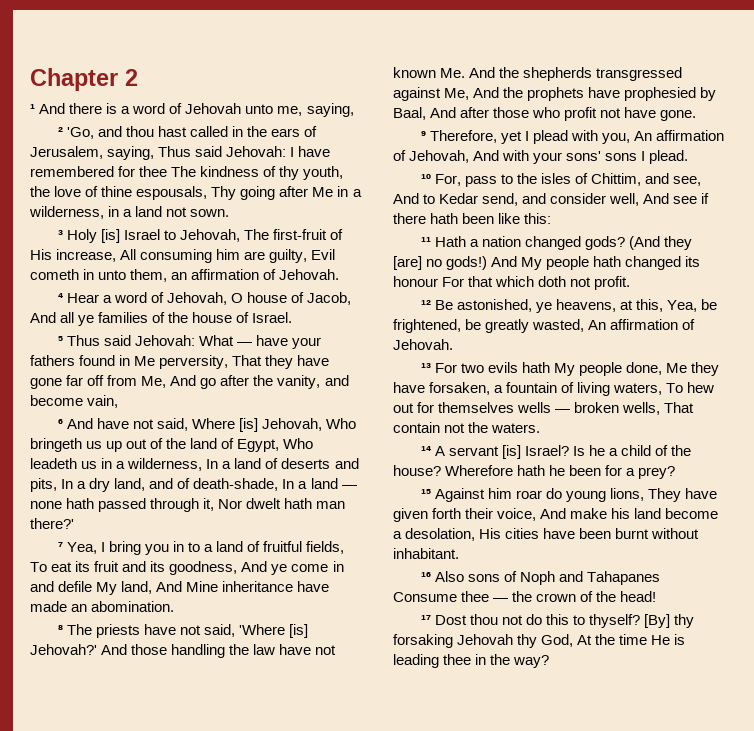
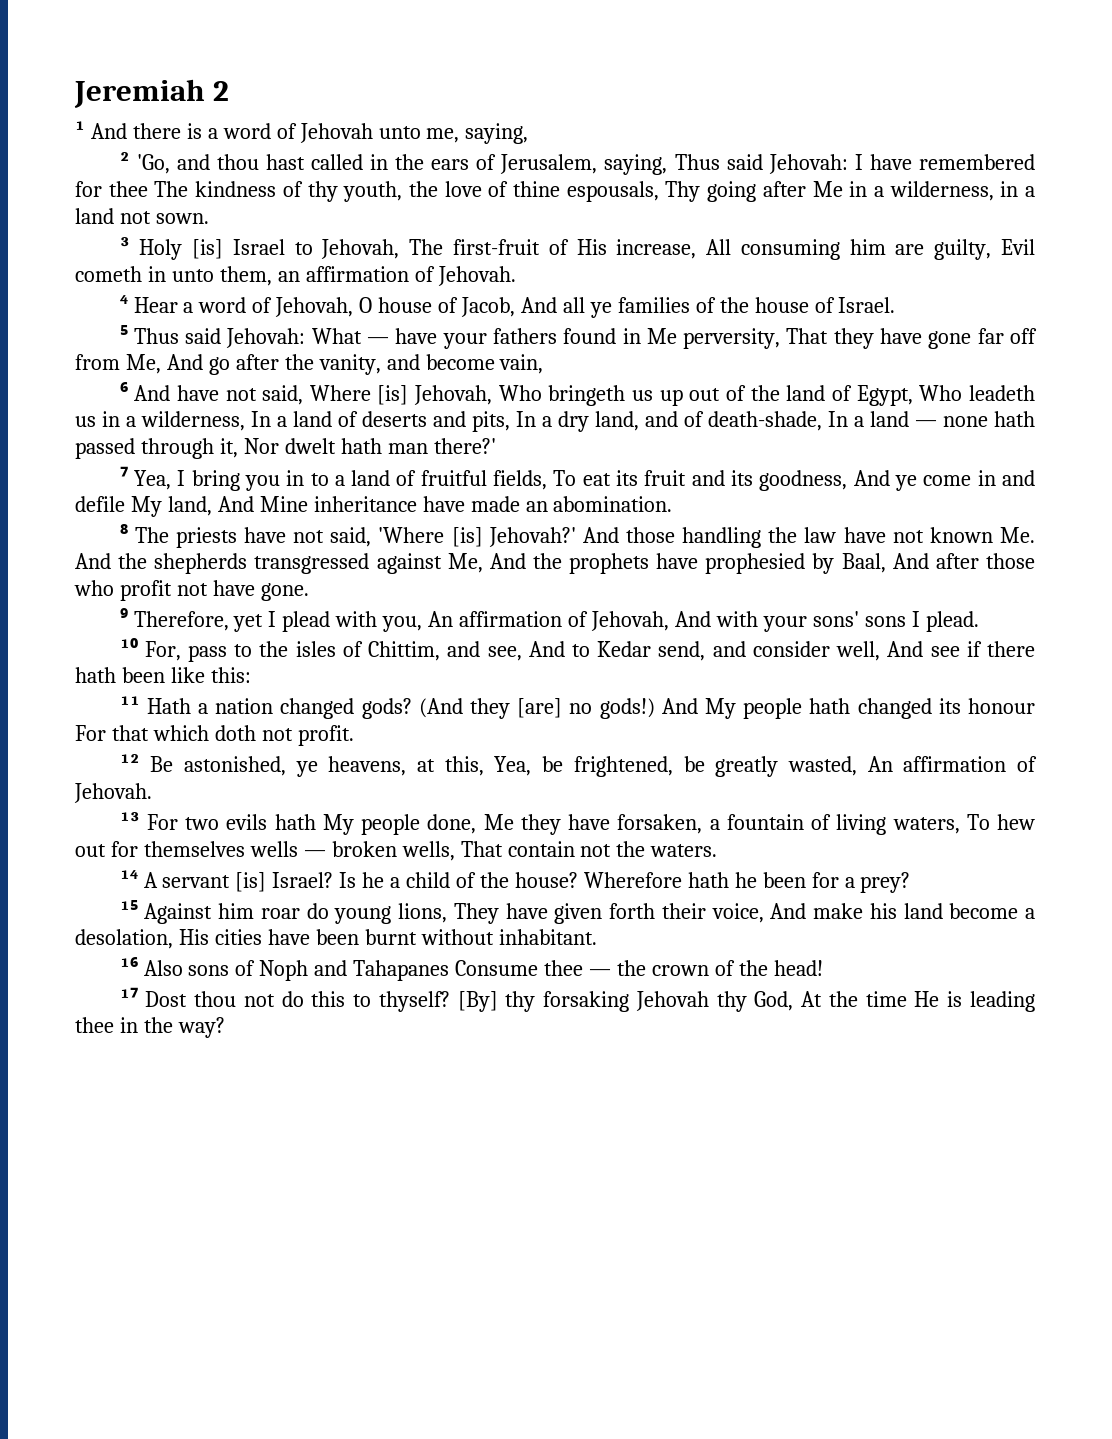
[30,68,118,91] Chapter -> [74,79,205,108] Jeremiah

